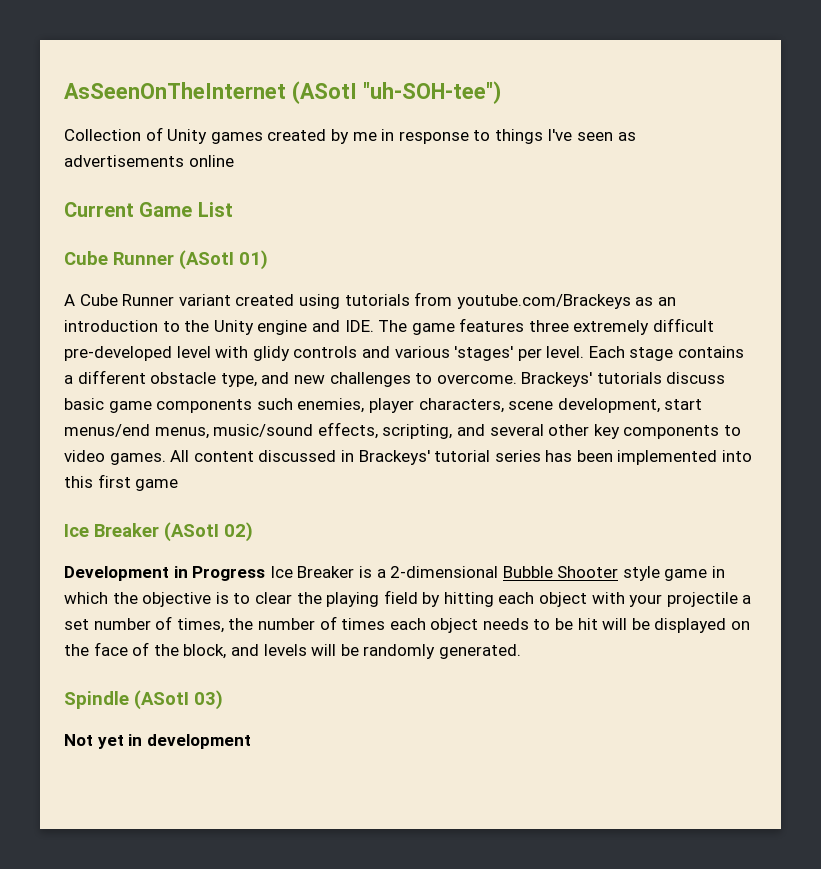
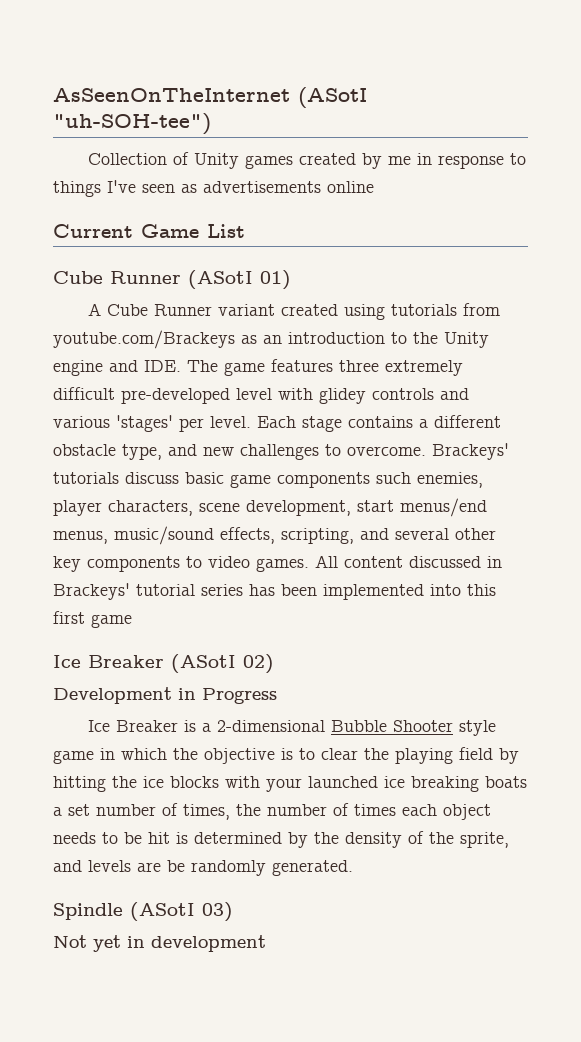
[252,346,290,361] glidy -> [319,388,366,404] glidey
(266, 573) none -> (277, 696) //
[498,592,738,607] each object with your projectile -> [112,776,527,792] the ice blocks with your launched ice breaking boats
[602,618,751,633] [64,642,128,656] will be displayed on the face -> [176,832,402,848] is determined by the density
[183,644,227,659] block, -> [460,832,509,848] sprite,
[311,644,337,656] will -> [137,862,161,872] are

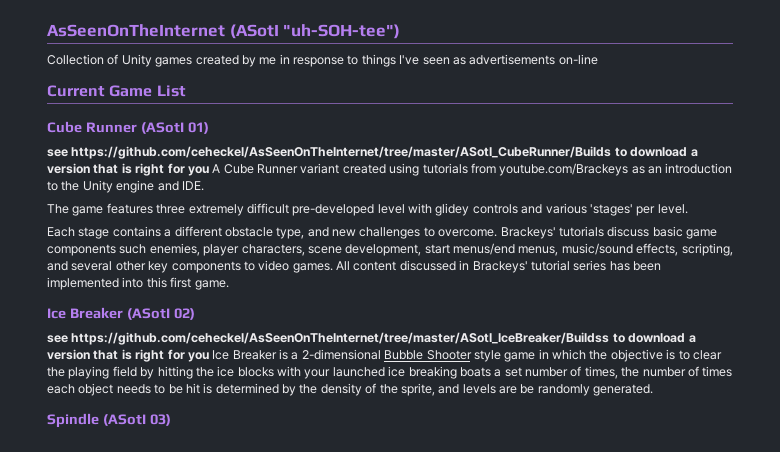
[327,181,374,193] online -> [558,54,598,65] on-line
(291, 280) none -> [47,146,698,159] [47,163,209,176] see https://github.com/ceheckel/AsSeenOnTheInternet/tree/master/ASotI_CubeRunner/Builds to download a version that is right for you
(181, 366) none -> (204, 186) //
(251, 422) none -> (688, 209) //
[91,614,132,628] game -> [194,280,229,290] game.
[53,687,277,704] Development in Progress // -> [47,332,696,345] [47,349,209,362] see https://github.com/ceheckel/AsSeenOnTheInternet/tree/master/ASotI_IceBreaker/Buildss to download a version that is right for you
[53,935,266,952] // Not yet in development -> (171, 420) none

